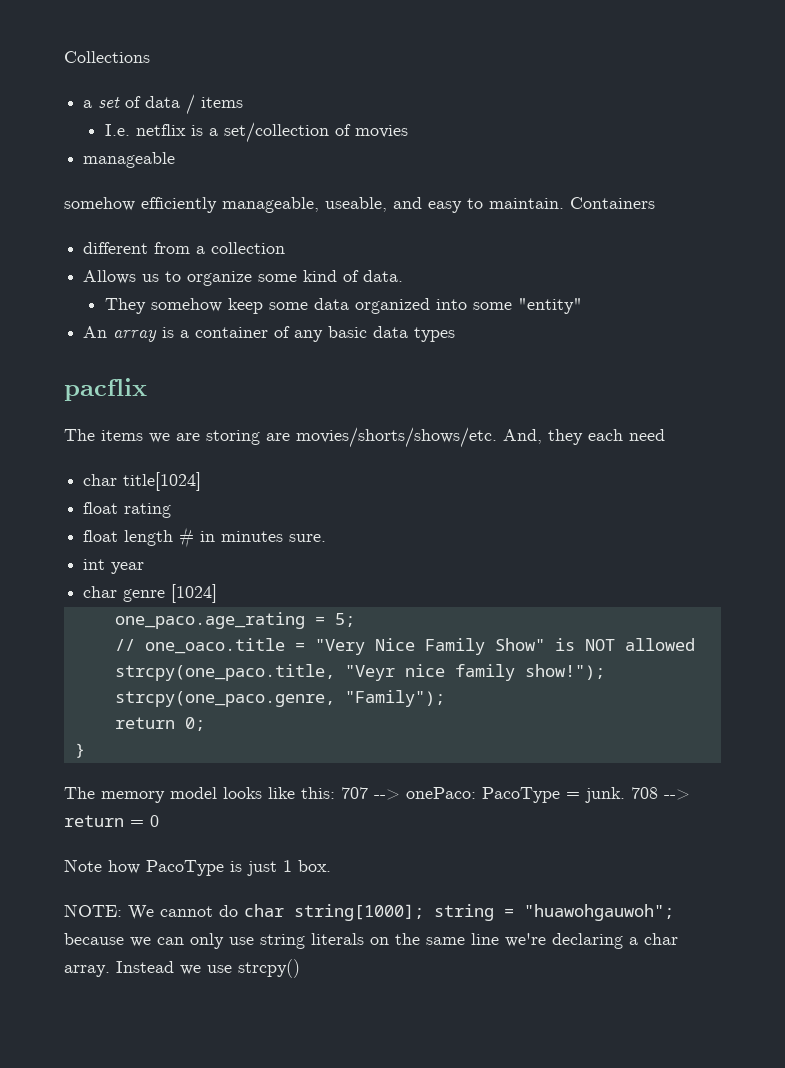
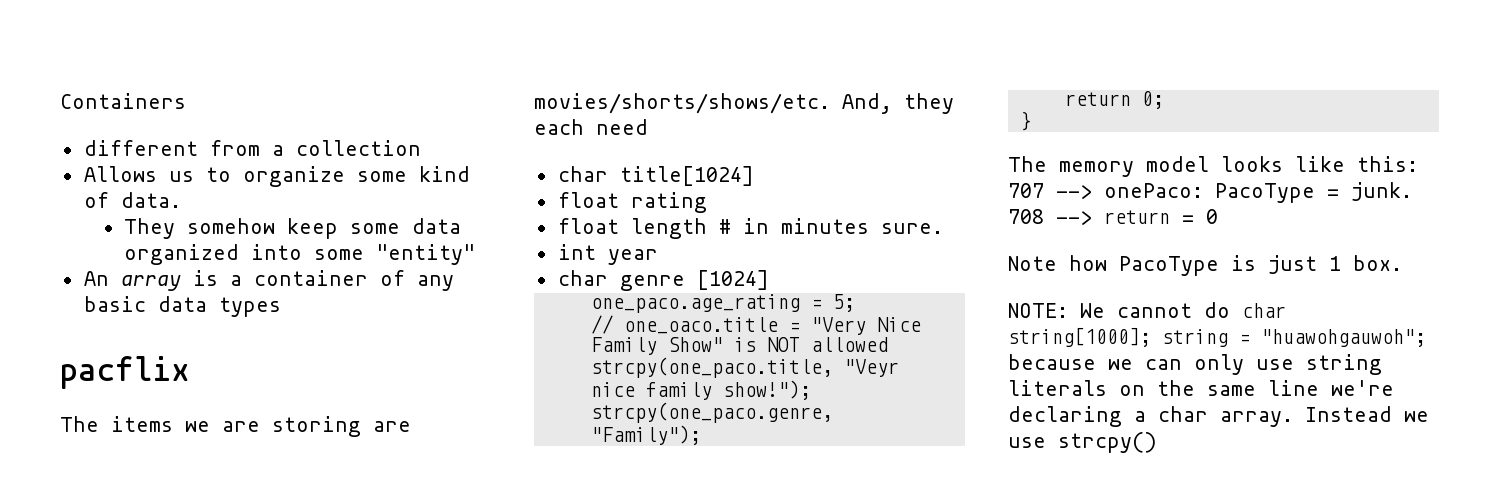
[64,51,150,63] [83,94,244,115] [104,122,408,143] [83,152,176,168] [64,197,564,213] Collections // a set of data / items // I.e. netflix is a set/collection of movies // manageable // somehow efficiently manageable, useable, and easy to maintain. -> (60, 101) none

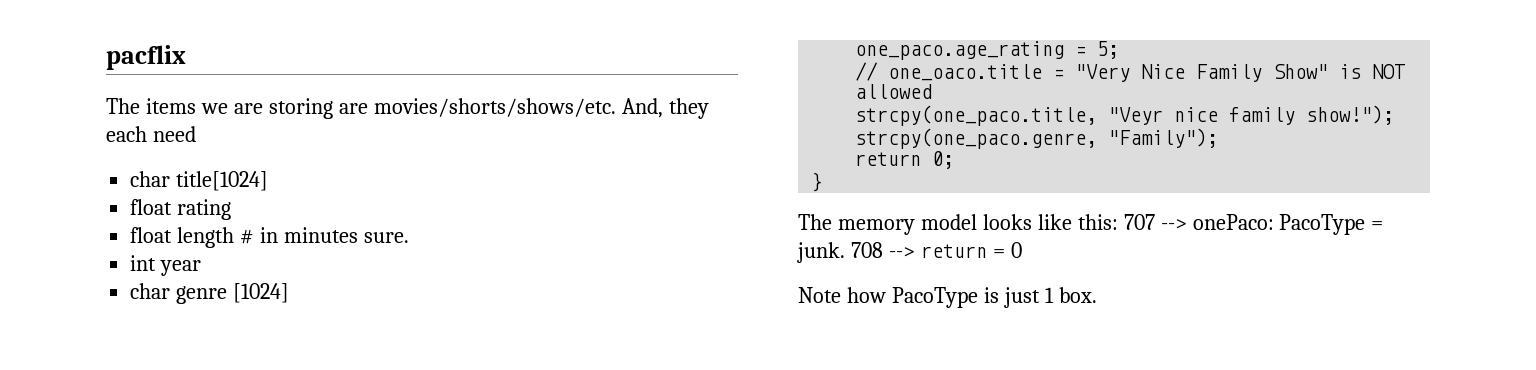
[60,93,186,109] [83,140,421,156] [83,166,470,187] [83,192,181,208] [124,218,462,239] [124,244,476,265] [83,270,454,291] [83,296,281,317] Containers // different from a collection // Allows us to organize some kind of data. // They somehow keep some data organized into some "entity" // An array is a container of any basic data types // -> (106, 57) none
[1008,302,1286,318] [1008,327,1426,347] [1008,354,1382,375] [1008,380,1394,396] [1008,406,1429,427] [1008,432,1157,453] // NOTE: We cannot do char string[1000]; string = "huawohgauwoh"; because we can only use string literals on the same line we're declaring a char array. Instead we use strcpy() -> (1097, 295) none

